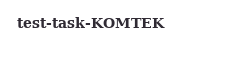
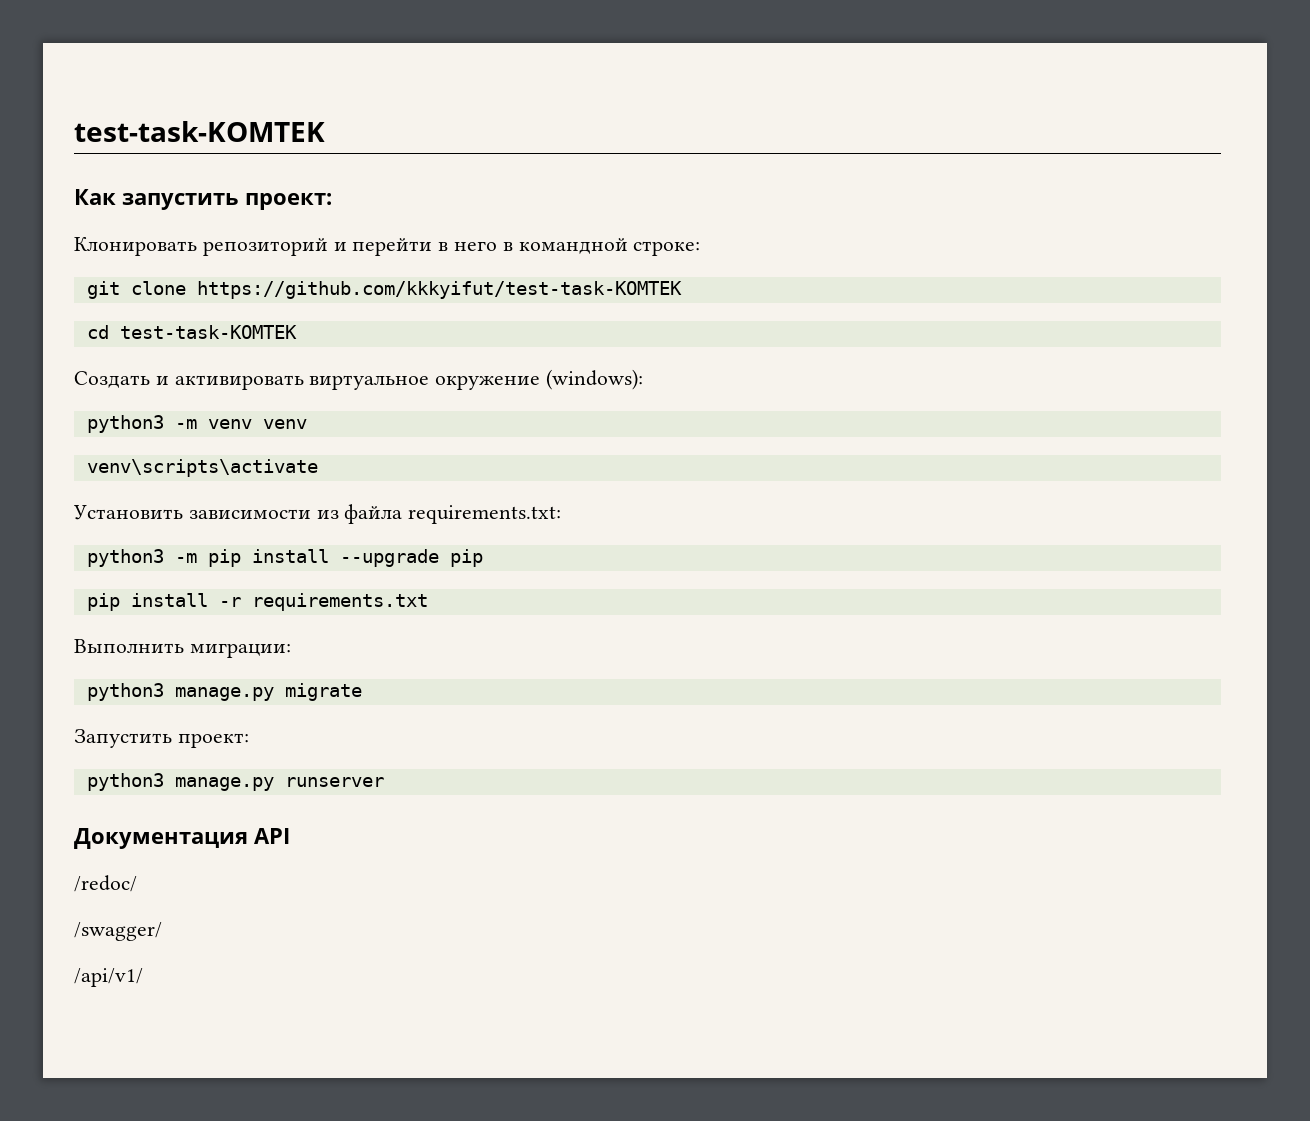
[17,17,165,28] test-task-KOMTEK -> [74,121,325,142] [74,189,332,210] [74,237,701,256] [86,281,682,299] [86,325,297,339] [74,369,644,390] [86,415,307,433] [86,459,318,477] [73,504,562,524] [86,549,483,567] [86,593,428,611] [74,639,291,658] [86,683,362,701] [74,729,249,748] [86,773,384,791] [74,828,290,849] [74,875,137,892] [74,922,162,941] [74,968,143,987] test-task-KOMTEK // Как запустить проект: // Клонировать репозиторий и перейти в него в командной строке: // git clone https://github.com/kkkyifut/test-task-KOMTEK // cd test-task-KOMTEK // Cоздать и активировать виртуальное окружение (windows): // python3 -m venv venv // venv\scripts\activate // Установить зависимости из файла requirements.txt: // python3 -m pip install --upgrade pip // pip install -r requirements.txt // Выполнить миграции: // python3 manage.py migrate // Запустить проект: // python3 manage.py runserver // Документация API // /redoc/ // /swagger/ // /api/v1/

